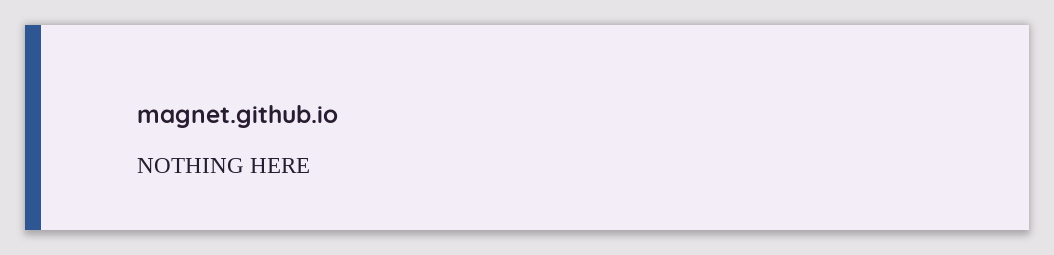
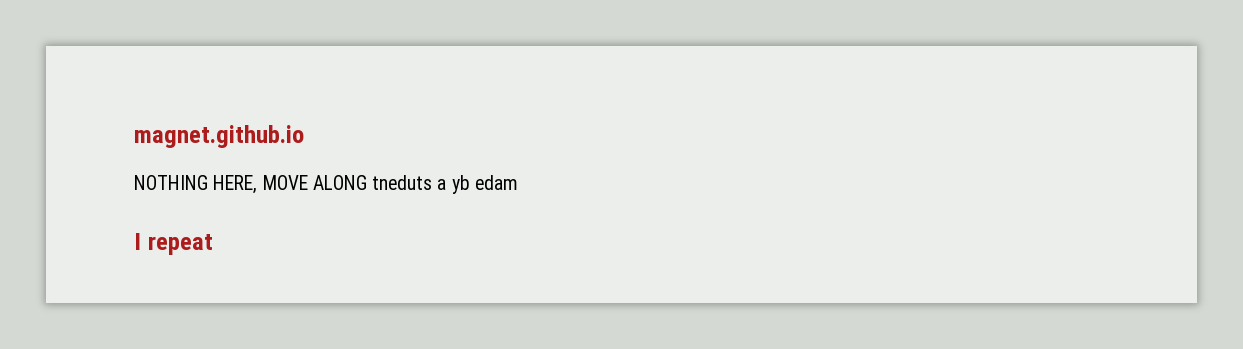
[250,158,311,173] HERE -> [213,175,518,194] [134,233,213,255] HERE, MOVE ALONG tneduts a yb edam // I repeat

